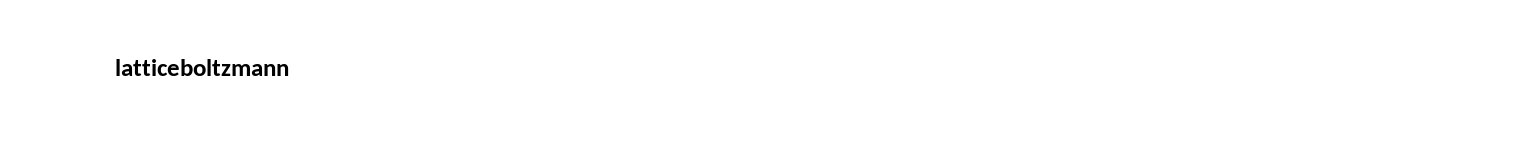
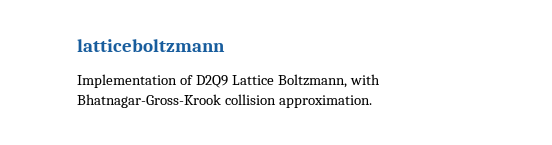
(289, 67) none -> [77,74,380,88] [77,94,372,108] // Implementation of D2Q9 Lattice Boltzmann, with Bhatnagar-Gross-Krook collision approximation.

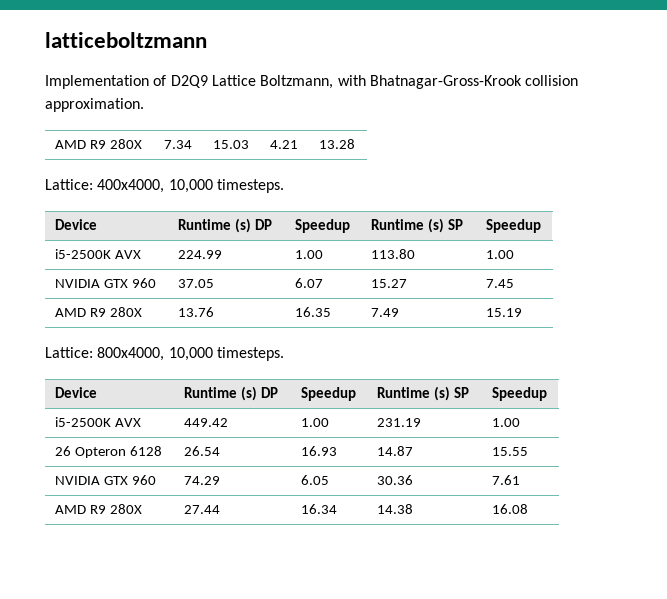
(372, 101) none -> [54,139,142,149] [163,140,192,149] [212,140,249,149] [269,140,298,149] [318,139,355,149] [45,179,284,193] [54,219,97,230] [177,218,272,233] [294,219,350,233] [370,218,463,233] [485,219,541,233] [54,249,141,259] [177,250,222,259] [294,250,323,259] [370,249,415,259] [485,250,514,259] [54,278,156,288] [177,279,214,288] [294,278,323,288] [370,279,407,288] [485,279,514,288] [54,307,142,317] [177,307,214,317] [294,307,331,317] [370,308,399,317] [485,308,522,317] [45,347,284,361] [54,387,97,398] [183,386,278,401] [300,387,356,401] [376,386,469,401] [491,387,547,401] [54,417,141,427] [183,418,228,427] [300,418,329,427] [376,418,421,427] [491,418,520,427] [54,446,162,458] [183,446,220,456] [300,446,337,456] [376,446,413,456] [491,447,528,456] [54,475,156,485] [183,476,220,485] [300,475,329,485] [376,475,413,485] [491,475,520,485] [54,504,142,514] [183,505,220,514] [300,504,337,514] [376,504,413,514] [491,504,528,514] // AMD R9 280X | 7.34 | 15.03 | 4.21 | 13.28 // Lattice: 400x4000, 10,000 timesteps. // Device | Runtime (s) DP | Speedup | Runtime (s) SP | Speedup // i5-2500K AVX | 224.99 | 1.00 | 113.80 | 1.00 // NVIDIA GTX 960 | 37.05 | 6.07 | 15.27 | 7.45 // AMD R9 280X | 13.76 | 16.35 | 7.49 | 15.19 // Lattice: 800x4000, 10,000 timesteps. // Device | Runtime (s) DP | Speedup | Runtime (s) SP | Speedup // i5-2500K AVX | 449.42 | 1.00 | 231.19 | 1.00 // 26 Opteron 6128 | 26.54 | 16.93 | 14.87 | 15.55 // NVIDIA GTX 960 | 74.29 | 6.05 | 30.36 | 7.61 // AMD R9 280X | 27.44 | 16.34 | 14.38 | 16.08

